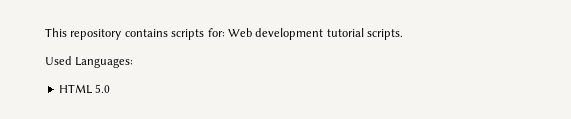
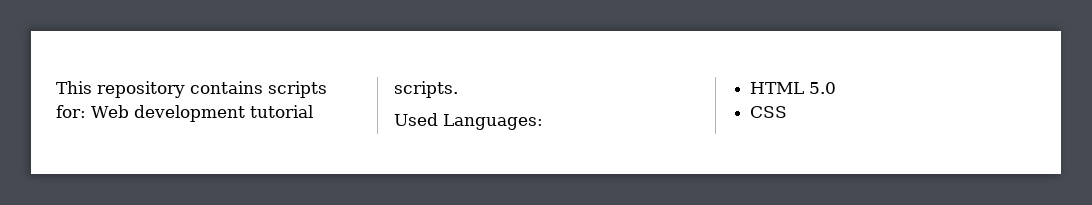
(111, 88) none -> [750,106,788,118] // CSS

